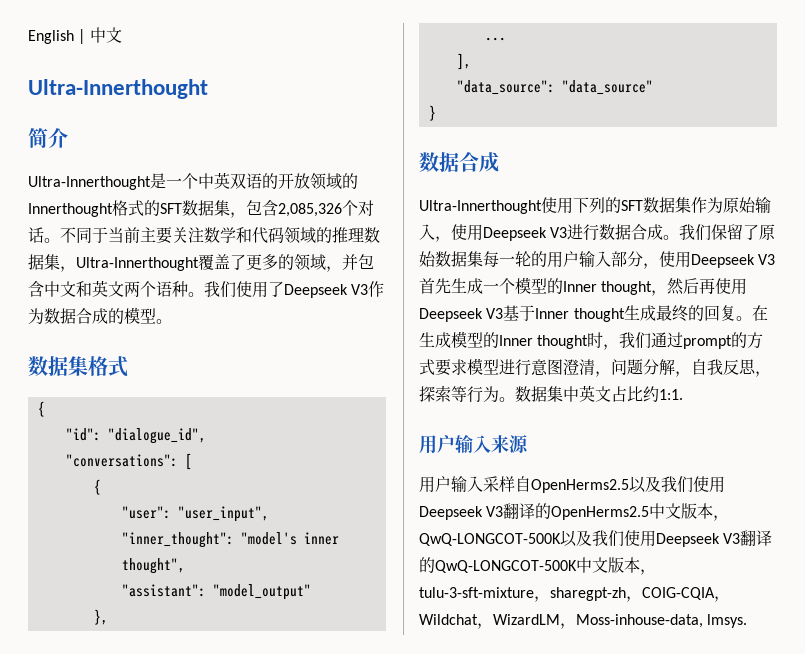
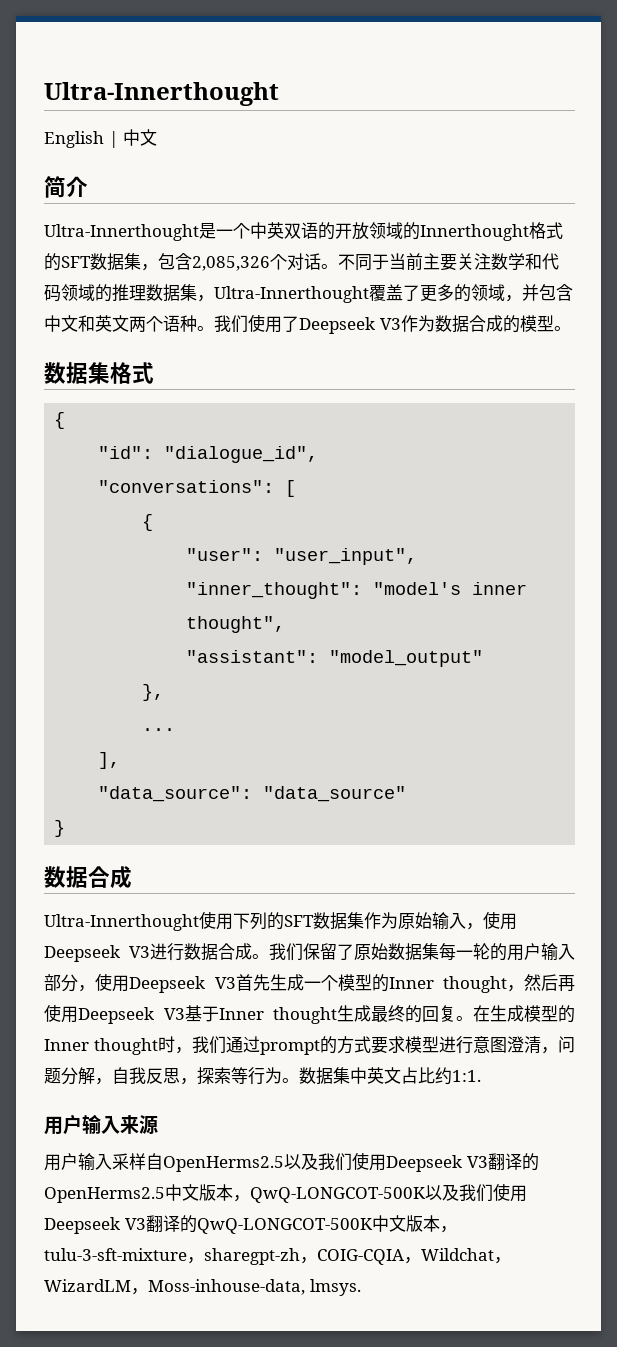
(28, 37) none -> [44,82,279,106] Ultra-Innerthought //
[28,79,208,99] // Ultra-Innerthought -> (158, 137) none

